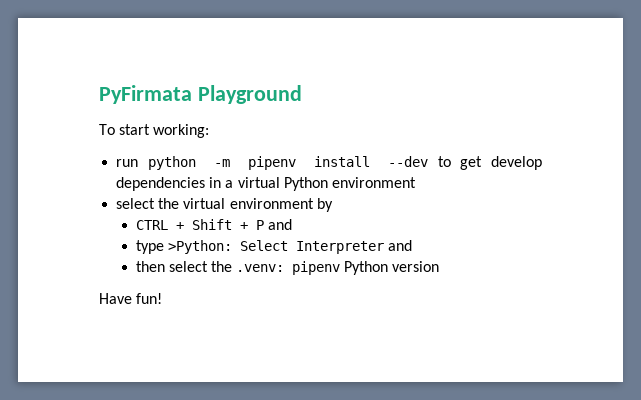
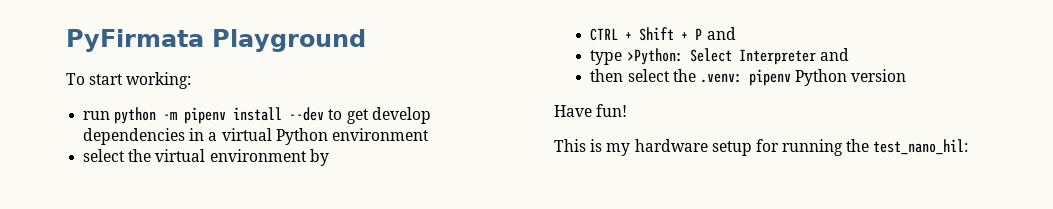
(163, 298) none -> [554,139,969,156] // This is my hardware setup for running the test_nano_hil:

